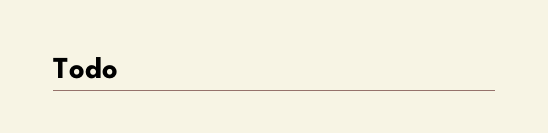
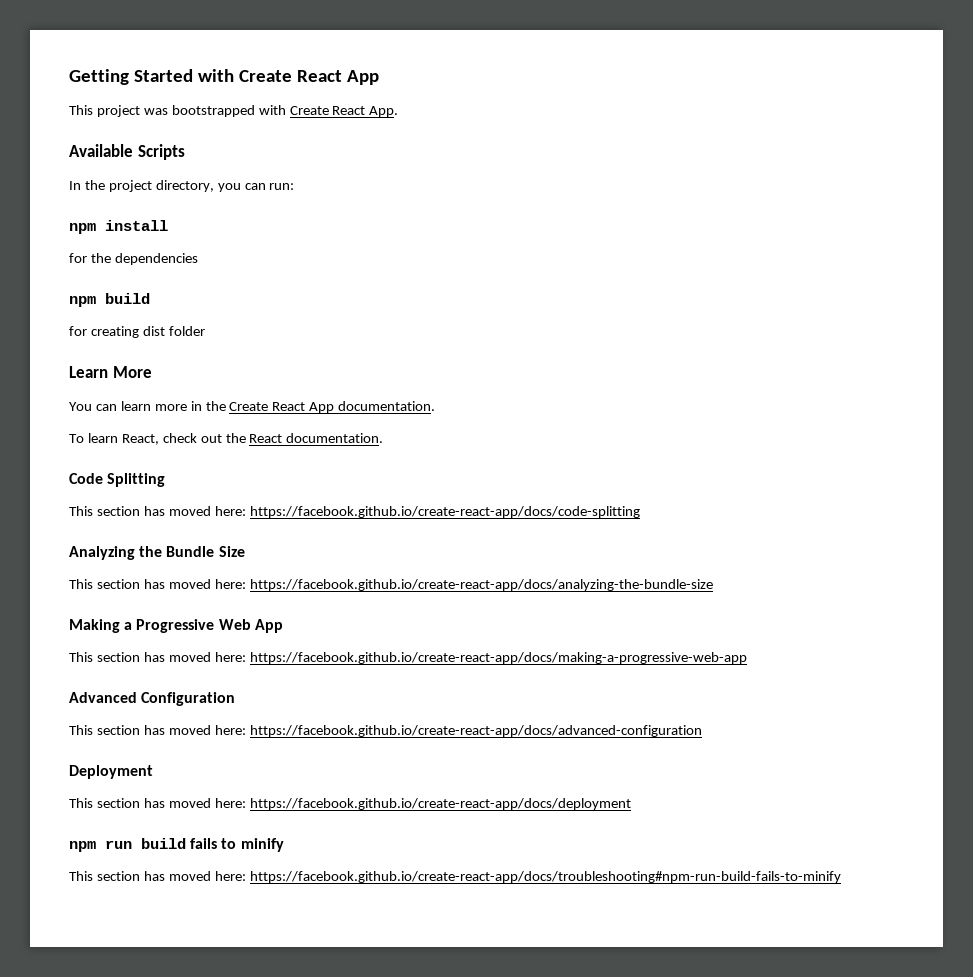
[53,57,118,79] Todo -> [69,69,379,85] [69,105,399,117] [69,144,185,160] [69,180,295,192] [69,220,168,234] [69,253,198,265] [69,293,150,307] [69,326,205,338] [69,366,152,378] [69,401,436,413] [69,433,384,445] [69,473,166,487] [69,506,640,518] [69,546,245,560] [69,579,713,591] [69,619,283,633] [69,652,747,664] [69,692,236,706] [69,725,702,737] [69,765,153,779] [69,798,631,810] [69,838,284,852] [69,871,841,883] Getting Started with Create React App // This project was bootstrapped with Create React App. // Available Scripts // In the project directory, you can run: // npm install // for the dependencies // npm build // for creating dist folder // Learn More // You can learn more in the Create React App documentation. // To learn React, check out the React documentation. // Code Splitting // This section has moved here: https://facebook.github.io/create-react-app/docs/code-splitting // Analyzing the Bundle Size // This section has moved here: https://facebook.github.io/create-react-app/docs/analyzing-the-bundle-size // Making a Progressive Web App // This section has moved here: https://facebook.github.io/create-react-app/docs/making-a-progressive-web-app // Advanced Configuration // This section has moved here: https://facebook.github.io/create-react-app/docs/advanced-configuration // Deployment // This section has moved here: https://facebook.github.io/create-react-app/docs/deployment // npm run build fails to minify // This section has moved here: https://facebook.github.io/create-react-app/docs/troubleshooting#npm-run-build-fails-to-minify

